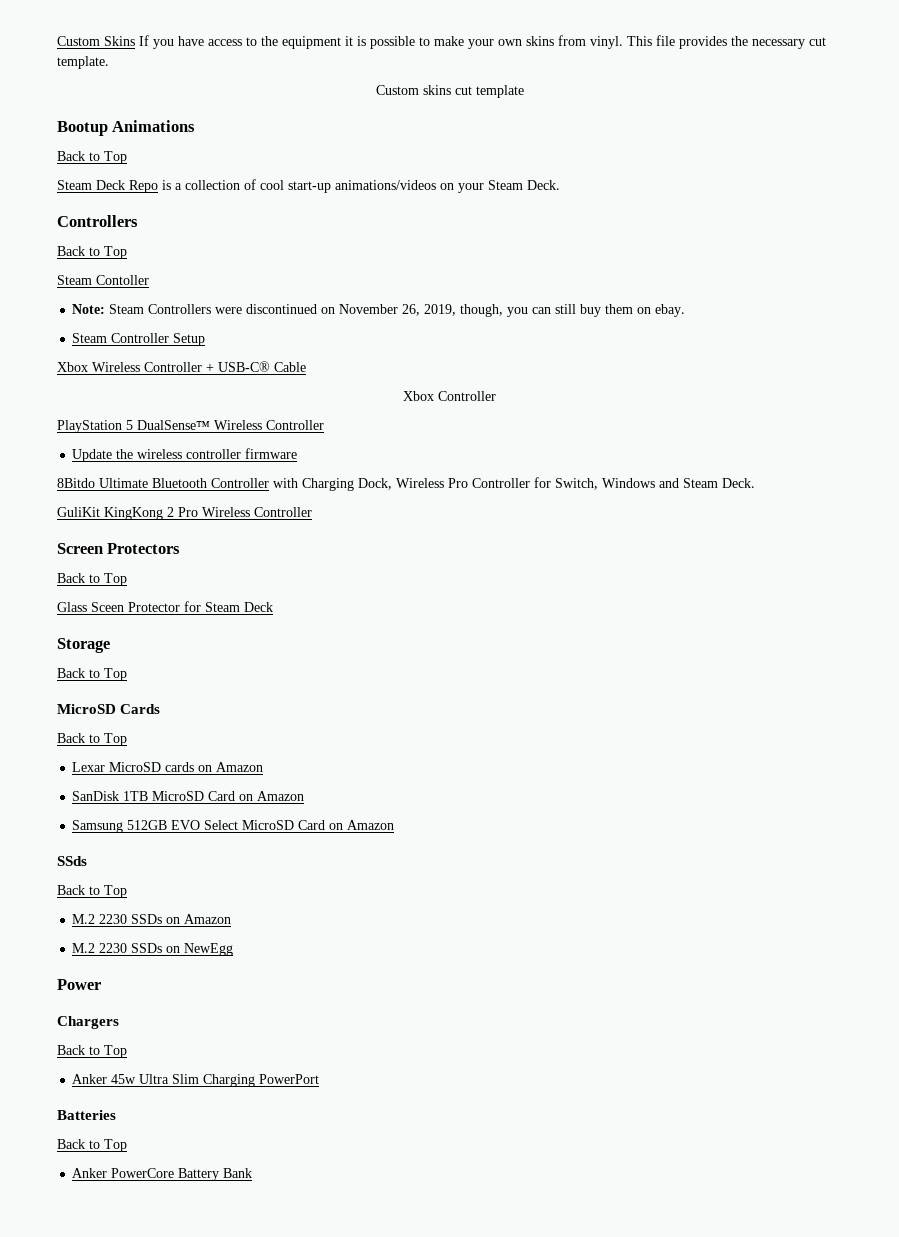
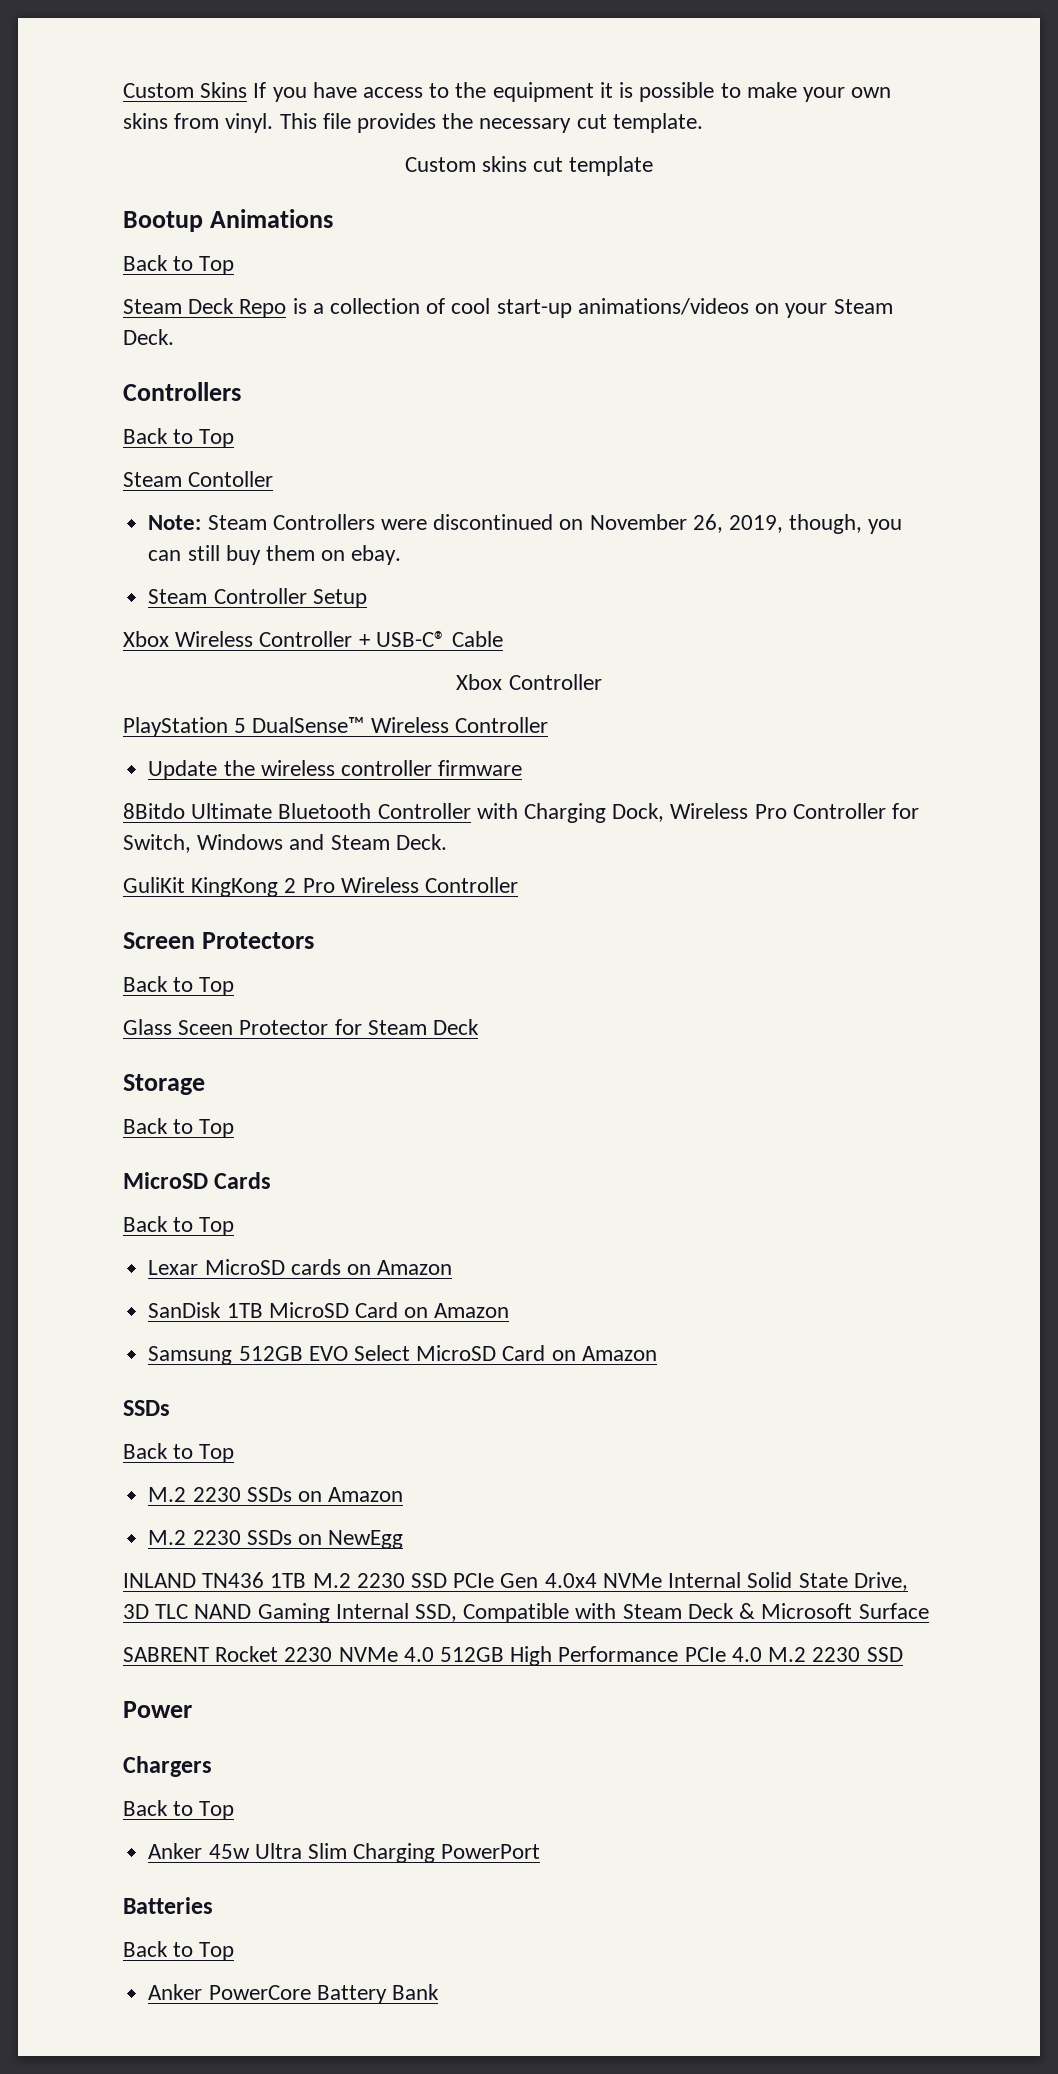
[57,856,87,866] SSds -> [123,1400,170,1416] SSDs
(234, 949) none -> [123,1572,908,1591] [123,1603,929,1623] [123,1646,903,1666] // INLAND TN436 1TB M.2 2230 SSD PCIe Gen 4.0x4 NVMe Internal Solid State Drive, 3D TLC NAND Gaming Internal SSD, Compatible with Steam Deck & Microsoft Surface // SABRENT Rocket 2230 NVMe 4.0 512GB High Performance PCIe 4.0 M.2 2230 SSD

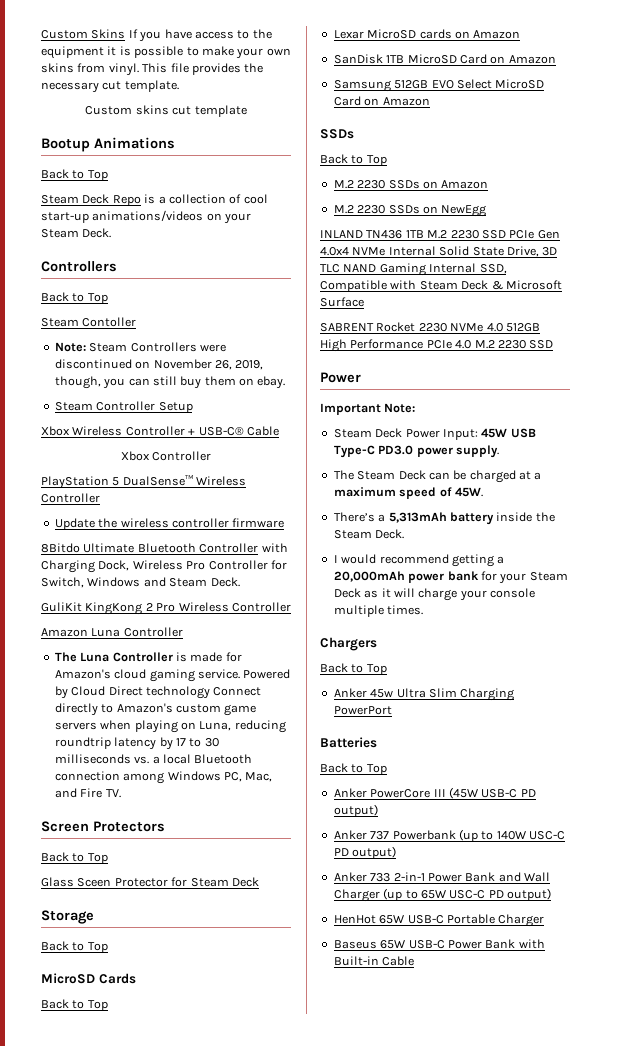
(519, 885) none -> [41,627,183,637] [54,652,242,662] [54,669,291,682] [54,686,262,699] [54,703,257,716] [54,720,286,733] [54,737,219,750] [54,754,253,764] [54,771,273,784] [54,788,121,798] // Amazon Luna Controller // The Luna Controller is made for Amazon's cloud gaming service. Powered by Cloud Direct technology Connect directly to Amazon's custom game servers when playing on Luna, reducing roundtrip latency by 17 to 30 milliseconds vs. a local Bluetooth connection among Windows PC, Mac, and Fire TV.
(192, 1709) none -> [320,403,416,415] [333,428,536,440] [333,445,499,458] [333,470,542,483] [333,487,483,499] [333,512,555,525] [333,529,405,539] [333,554,505,567] [333,571,568,584] [333,588,535,601] [333,605,424,617] // Important Note: // Steam Deck Power Input: 45W USB Type-C PD3.0 power supply. // The Steam Deck can be charged at a maximum speed of 45W. // There’s a 5,313mAh battery inside the Steam Deck. // I would recommend getting a 20,000mAh power bank for your Steam Deck as it will charge your console multiple times.
[316,1984,439,2004] Battery Bank -> [433,787,536,799] [333,804,378,817] [333,829,565,842] [333,846,397,859] [333,872,550,882] [333,888,551,902] [333,914,545,927] [333,939,545,949] [333,956,415,966] III (45W USB-C PD output) // Anker 737 Powerbank (up to 140W USC-C PD output) // Anker 733 2-in-1 Power Bank and Wall Charger (up to 65W USC-C PD output) // HenHot 65W USB-C Portable Charger // Baseus 65W USB-C Power Bank with Built-in Cable

